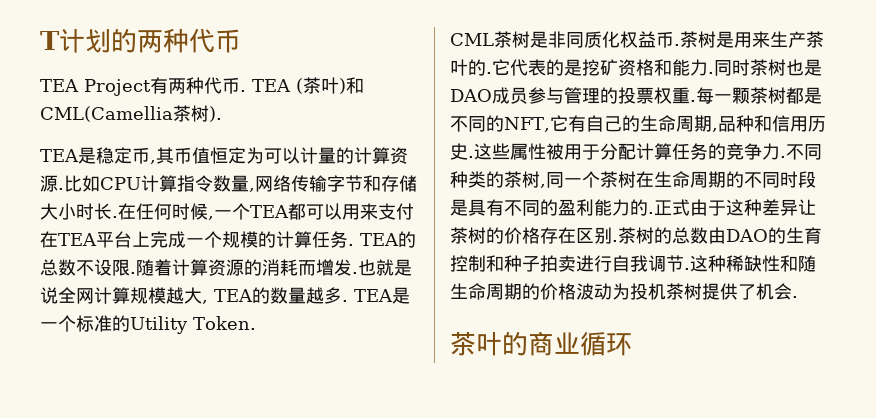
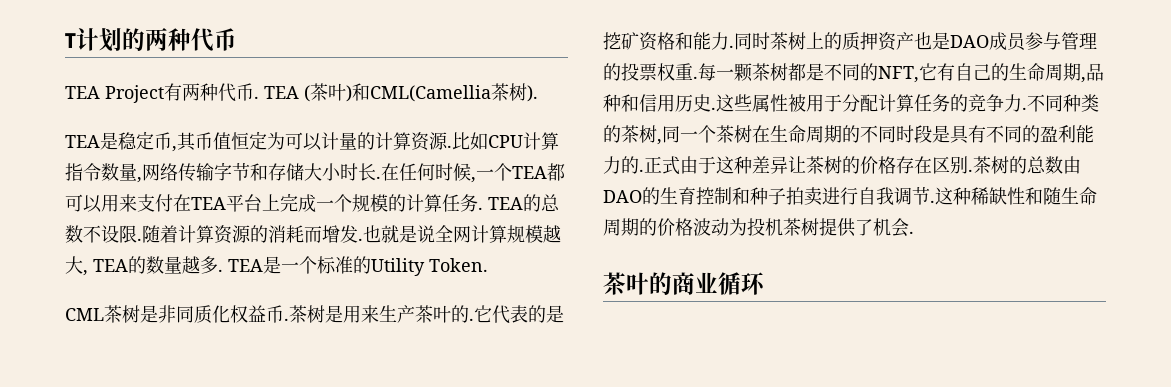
(786, 67) none -> [806,32,914,51] 上的质押资产

